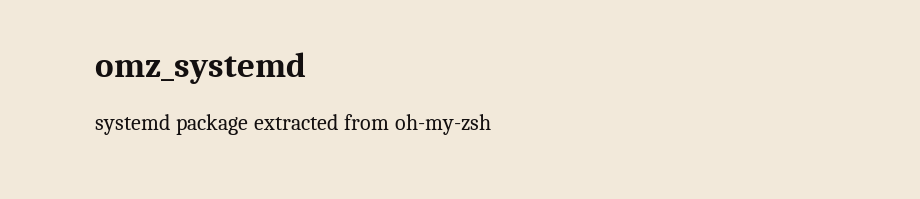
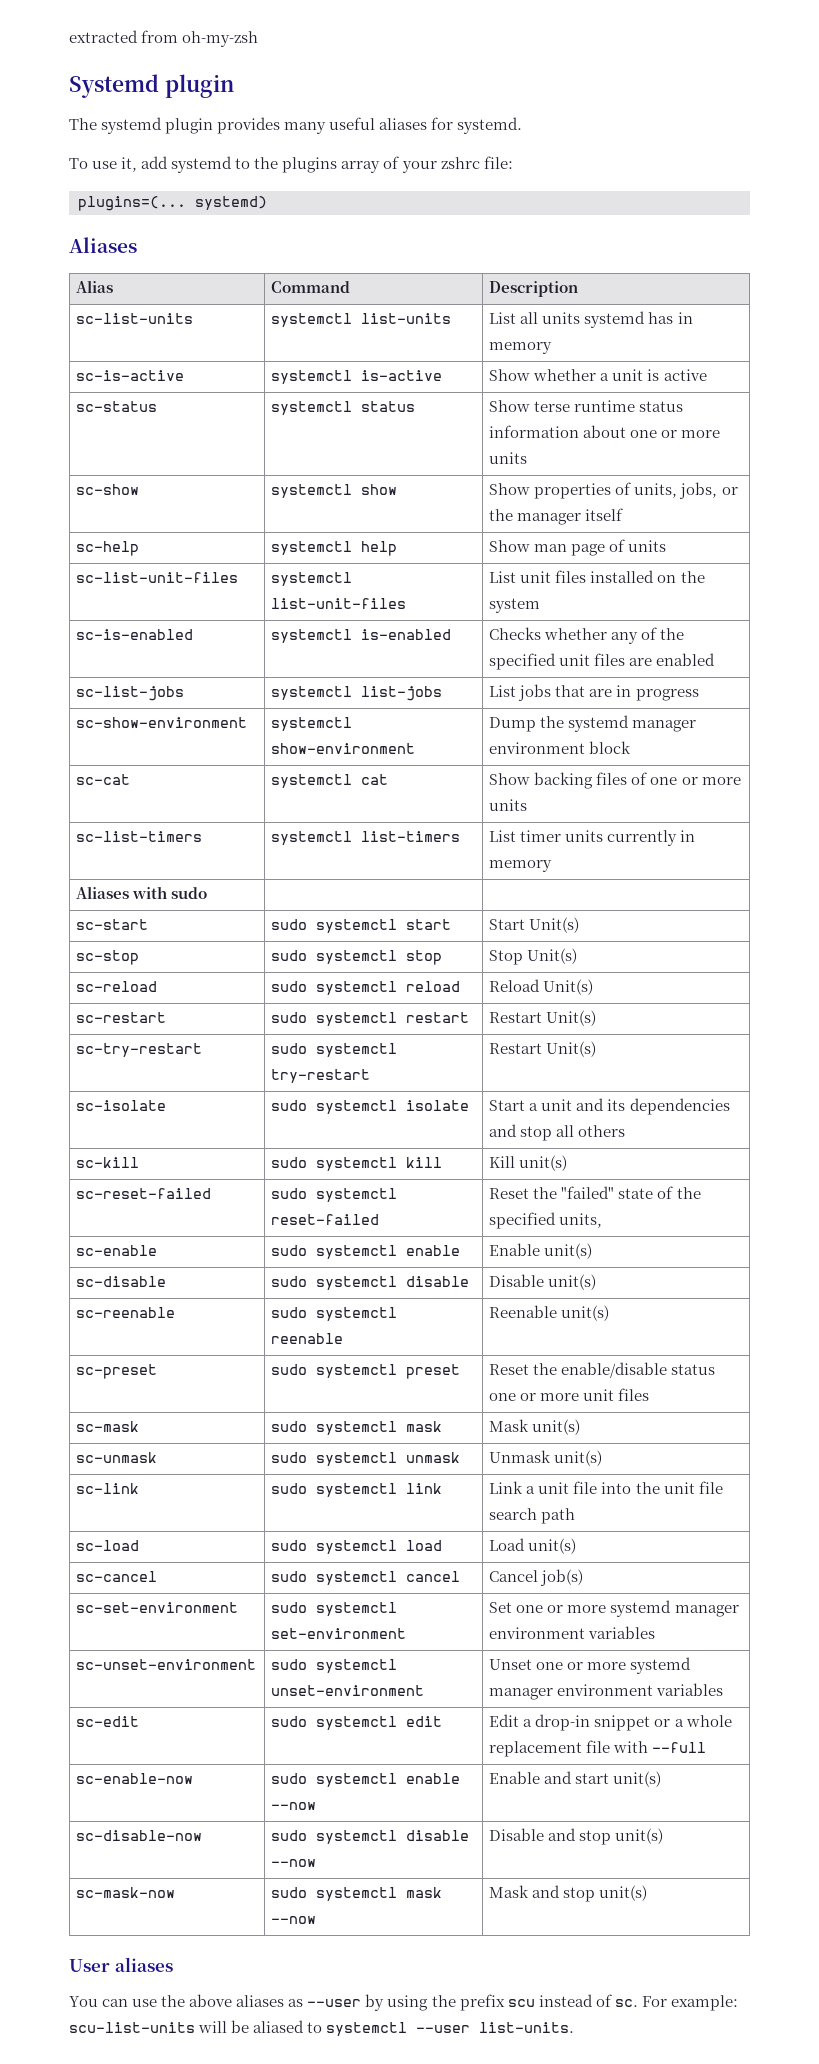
[95,52,306,84] [95,114,248,135] omz_systemd // systemd package -> (69, 36) none
(491, 124) none -> [69,74,234,98] [69,117,523,134] [69,156,513,173] [78,196,267,211] [69,237,137,253] [76,280,114,293] [271,281,351,293] [489,281,579,297] [76,313,194,324] [271,313,452,327] [489,311,693,328] [489,342,553,354] [76,370,185,381] [271,370,443,384] [489,369,707,381] [76,401,158,412] [271,401,416,415] [489,400,684,412] [489,425,721,438] [489,452,528,464] [76,484,140,495] [271,484,398,498] [489,482,738,499] [489,508,624,525] [76,541,140,556] [271,541,398,556] [489,539,667,556] [76,572,239,583] [271,572,353,586] [271,598,407,609] [489,570,705,583] [489,598,541,613] [76,629,194,640] [271,629,452,643] [489,627,685,644] [489,653,716,670] [76,686,185,701] [271,686,443,701] [489,684,699,701] [76,717,248,728] [271,717,353,731] [271,743,416,754] [489,715,697,732] [489,741,632,754] [76,774,131,785] [271,774,389,788] [489,772,741,789] [489,799,528,811] [76,831,203,842] [271,831,461,845] [489,830,696,846] [489,860,553,872] [76,886,208,899] [76,919,149,930] [271,919,452,933] [489,917,580,933] [76,950,140,965] [271,950,443,965] [489,948,578,965] [76,981,158,992] [271,981,461,995] [489,979,594,995] [76,1012,167,1023] [271,1012,470,1026] [489,1010,597,1026] [76,1043,203,1057] [271,1043,398,1057] [271,1069,371,1083] [489,1041,597,1057] [76,1100,167,1111] [271,1100,470,1114] [489,1098,730,1115] [489,1124,626,1141] [76,1157,140,1168] [271,1157,443,1171] [489,1155,568,1171] [76,1188,212,1199] [271,1188,398,1202] [271,1214,380,1225] [489,1186,701,1199] [489,1212,603,1229] [76,1245,158,1256] [271,1245,461,1259] [489,1243,593,1259] [76,1276,167,1287] [271,1276,470,1290] [489,1274,597,1290] [76,1307,176,1318] [271,1307,398,1321] [271,1333,344,1344] [489,1305,610,1321] [76,1364,158,1379] [271,1364,461,1379] [489,1362,716,1378] [489,1388,650,1401] [76,1421,140,1432] [271,1421,443,1435] [489,1419,581,1435] [76,1452,158,1463] [271,1452,461,1466] [489,1450,603,1466] [76,1483,140,1494] [271,1483,443,1497] [489,1481,723,1494] [489,1508,576,1524] [76,1540,140,1551] [271,1540,443,1554] [489,1538,577,1554] [76,1571,158,1582] [271,1571,461,1585] [489,1569,584,1586] [76,1602,239,1613] [271,1602,398,1616] [271,1628,407,1639] [489,1600,739,1617] [489,1626,656,1639] [76,1659,257,1670] [271,1659,398,1673] [271,1685,425,1696] [489,1657,692,1674] [489,1683,724,1700] [76,1716,140,1727] [271,1716,443,1730] [489,1714,732,1731] [489,1740,707,1757] [76,1773,194,1784] [271,1773,461,1787] [271,1802,317,1810] [489,1771,662,1787] [76,1830,203,1841] [271,1830,470,1844] [271,1859,317,1867] [489,1828,664,1845] [76,1887,176,1898] [271,1887,443,1901] [271,1916,317,1924] [489,1885,648,1902] [69,1957,173,1972] [69,1994,738,2011] [69,2020,575,2036] // Systemd plugin // The systemd plugin provides many useful aliases for systemd. // To use it, add systemd to the plugins array of your zshrc file: // plugins=(... systemd) // Aliases // Alias | Command | Description // sc-list-units | systemctl list-units | List all units systemd has in memory // sc-is-active | systemctl is-active | Show whether a unit is active // sc-status | systemctl status | Show terse runtime status information about one or more units // sc-show | systemctl show | Show properties of units, jobs, or the manager itself // sc-help | systemctl help | Show man page of units // sc-list-unit-files | systemctl list-unit-files | List unit files installed on the system // sc-is-enabled | systemctl is-enabled | Checks whether any of the specified unit files are enabled // sc-list-jobs | systemctl list-jobs | List jobs that are in progress // sc-show-environment | systemctl show-environment | Dump the systemd manager environment block // sc-cat | systemctl cat | Show backing files of one or more units // sc-list-timers | systemctl list-timers | List timer units currently in memory // Aliases with sudo | | // sc-start | sudo systemctl start | Start Unit(s) // sc-stop | sudo systemctl stop | Stop Unit(s) // sc-reload | sudo systemctl reload | Reload Unit(s) // sc-restart | sudo systemctl restart | Restart Unit(s) // sc-try-restart | sudo systemctl try-restart | Restart Unit(s) // sc-isolate | sudo systemctl isolate | Start a unit and its dependencies and stop all others // sc-kill | sudo systemctl kill | Kill unit(s) // sc-reset-failed | sudo systemctl reset-failed | Reset the "failed" state of the specified units, // sc-enable | sudo systemctl enable | Enable unit(s) // sc-disable | sudo systemctl disable | Disable unit(s) // sc-reenable | sudo systemctl reenable | Reenable unit(s) // sc-preset | sudo systemctl preset | Reset the enable/disable status one or more unit files // sc-mask | sudo systemctl mask | Mask unit(s) // sc-unmask | sudo systemctl unmask | Unmask unit(s) // sc-link | sudo systemctl link | Link a unit file into the unit file search path // sc-load | sudo systemctl load | Load unit(s) // sc-cancel | sudo systemctl cancel | Cancel job(s) // sc-set-environment | sudo systemctl set-environment | Set one or more systemd manager environment variables // sc-unset-environment | sudo systemctl unset-environment | Unset one or more systemd manager environment variables // sc-edit | sudo systemctl edit | Edit a drop-in snippet or a whole replacement file with --full // sc-enable-now | sudo systemctl enable --now | Enable and start unit(s) // sc-disable-now | sudo systemctl disable --now | Disable and stop unit(s) // sc-mask-now | sudo systemctl mask --now | Mask and stop unit(s) // User aliases // You can use the above aliases as --user by using the prefix scu instead of sc. For example: scu-list-units will be aliased to systemctl --user list-units.

